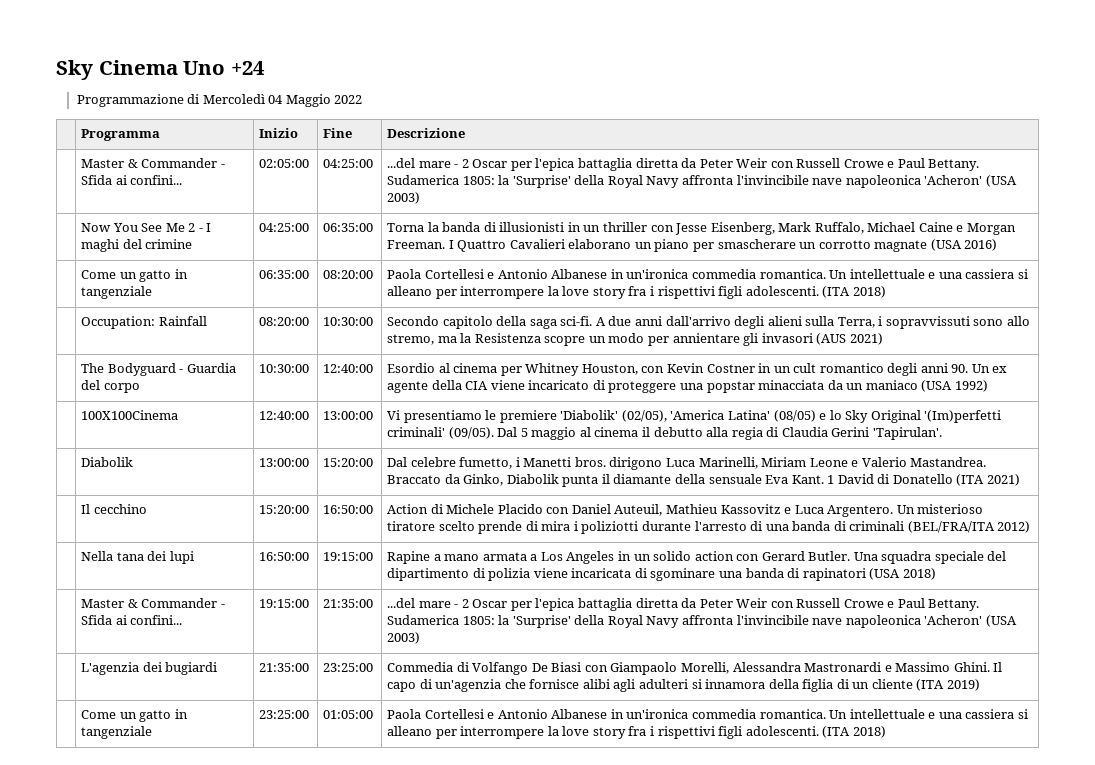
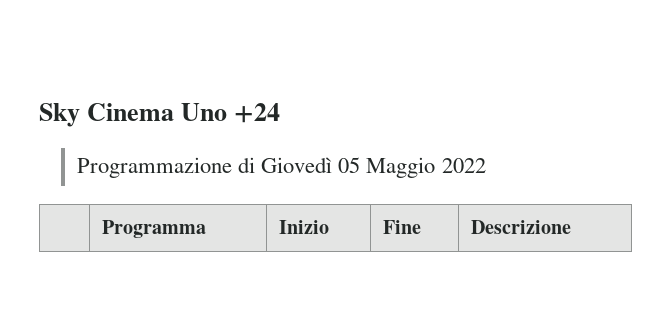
[202,94,284,104] Mercoledì 04 -> [261,157,361,173] Giovedì 05
[81,158,225,168] [81,175,183,185] [259,159,310,168] [323,159,374,168] [387,158,980,171] [387,175,1017,188] [387,192,421,204] [81,223,212,232] [81,239,193,252] [259,223,310,232] [323,223,374,232] [387,222,1016,235] [387,239,998,252] [81,269,188,282] [81,286,153,299] [259,270,310,279] [323,270,374,279] [387,269,1028,279] [387,286,886,299] [81,316,207,329] [259,317,310,326] [323,317,374,326] [387,316,1030,329] [387,333,883,346] [81,363,236,376] [81,380,140,393] [259,364,310,373] [323,364,374,373] [387,363,1008,376] [387,380,988,393] [81,410,179,420] [259,411,310,420] [323,411,374,420] [387,410,1002,423] [387,427,942,440] [81,457,134,467] [259,458,310,467] [323,458,374,467] [387,457,987,470] [387,474,1020,487] [81,504,147,514] [259,505,310,514] [323,505,374,514] [387,504,984,517] [387,521,1031,534] [81,551,194,564] [259,552,310,561] [323,552,374,561] [387,551,1007,564] [387,568,936,581] [81,598,225,608] [81,615,183,625] [259,599,310,608] [323,599,374,608] [387,598,980,611] [387,615,1017,628] [387,632,421,644] [81,662,218,675] [259,663,310,672] [323,663,374,672] [387,662,1003,675] [387,679,980,692] [81,709,188,722] [81,726,153,739] [259,710,310,719] [323,710,374,719] [387,709,1028,719] [387,726,886,739] // | Master & Commander - Sfida ai confini... | 02:05:00 | 04:25:00 | ...del mare - 2 Oscar per l'epica battaglia diretta da Peter Weir con Russell Crowe e Paul Bettany. Sudamerica 1805: la 'Surprise' della Royal Navy affronta l'invincibile nave napoleonica 'Acheron' (USA 2003) // | Now You See Me 2 - I maghi del crimine | 04:25:00 | 06:35:00 | Torna la banda di illusionisti in un thriller con Jesse Eisenberg, Mark Ruffalo, Michael Caine e Morgan Freeman. I Quattro Cavalieri elaborano un piano per smascherare un corrotto magnate (USA 2016) // | Come un gatto in tangenziale | 06:35:00 | 08:20:00 | Paola Cortellesi e Antonio Albanese in un'ironica commedia romantica. Un intellettuale e una cassiera si alleano per interrompere la love story fra i rispettivi figli adolescenti. (ITA 2018) // | Occupation: Rainfall | 08:20:00 | 10:30:00 | Secondo capitolo della saga sci-fi. A due anni dall'arrivo degli alieni sulla Terra, i sopravvissuti sono allo stremo, ma la Resistenza scopre un modo per annientare gli invasori (AUS 2021) // | The Bodyguard - Guardia del corpo | 10:30:00 | 12:40:00 | Esordio al cinema per Whitney Houston, con Kevin Costner in un cult romantico degli anni 90. Un ex agente della CIA viene incaricato di proteggere una popstar minacciata da un maniaco (USA 1992) // | 100X100Cinema | 12:40:00 | 13:00:00 | Vi presentiamo le premiere 'Diabolik' (02/05), 'America Latina' (08/05) e lo Sky Original '(Im)perfetti criminali' (09/05). Dal 5 maggio al cinema il debutto alla regia di Claudia Gerini 'Tapirulan'. // | Diabolik | 13:00:00 | 15:20:00 | Dal celebre fumetto, i Manetti bros. dirigono Luca Marinelli, Miriam Leone e Valerio Mastandrea. Braccato da Ginko, Diabolik punta il diamante della sensuale Eva Kant. 1 David di Donatello (ITA 2021) // | Il cecchino | 15:20:00 | 16:50:00 | Action di Michele Placido con Daniel Auteuil, Mathieu Kassovitz e Luca Argentero. Un misterioso tiratore scelto prende di mira i poliziotti durante l'arresto di una banda di criminali (BEL/FRA/ITA 2012) // | Nella tana dei lupi | 16:50:00 | 19:15:00 | Rapine a mano armata a Los Angeles in un solido action con Gerard Butler. Una squadra speciale del dipartimento di polizia viene incaricata di sgominare una banda di rapinatori (USA 2018) // | Master & Commander - Sfida ai confini... | 19:15:00 | 21:35:00 | ...del mare - 2 Oscar per l'epica battaglia diretta da Peter Weir con Russell Crowe e Paul Bettany. Sudamerica 1805: la 'Surprise' della Royal Navy affronta l'invincibile nave napoleonica 'Acheron' (USA 2003) // | L'agenzia dei bugiardi | 21:35:00 | 23:25:00 | Commedia di Volfango De Biasi con Giampaolo Morelli, Alessandra Mastronardi e Massimo Ghini. Il capo di un'agenzia che fornisce alibi agli adulteri si innamora della figlia di un cliente (ITA 2019) // | Come un gatto in tangenziale | 23:25:00 | 01:05:00 | Paola Cortellesi e Antonio Albanese in un'ironica commedia romantica. Un intellettuale e una cassiera si alleano per interrompere la love story fra i rispettivi figli adolescenti. (ITA 2018) -> (571, 227) none

